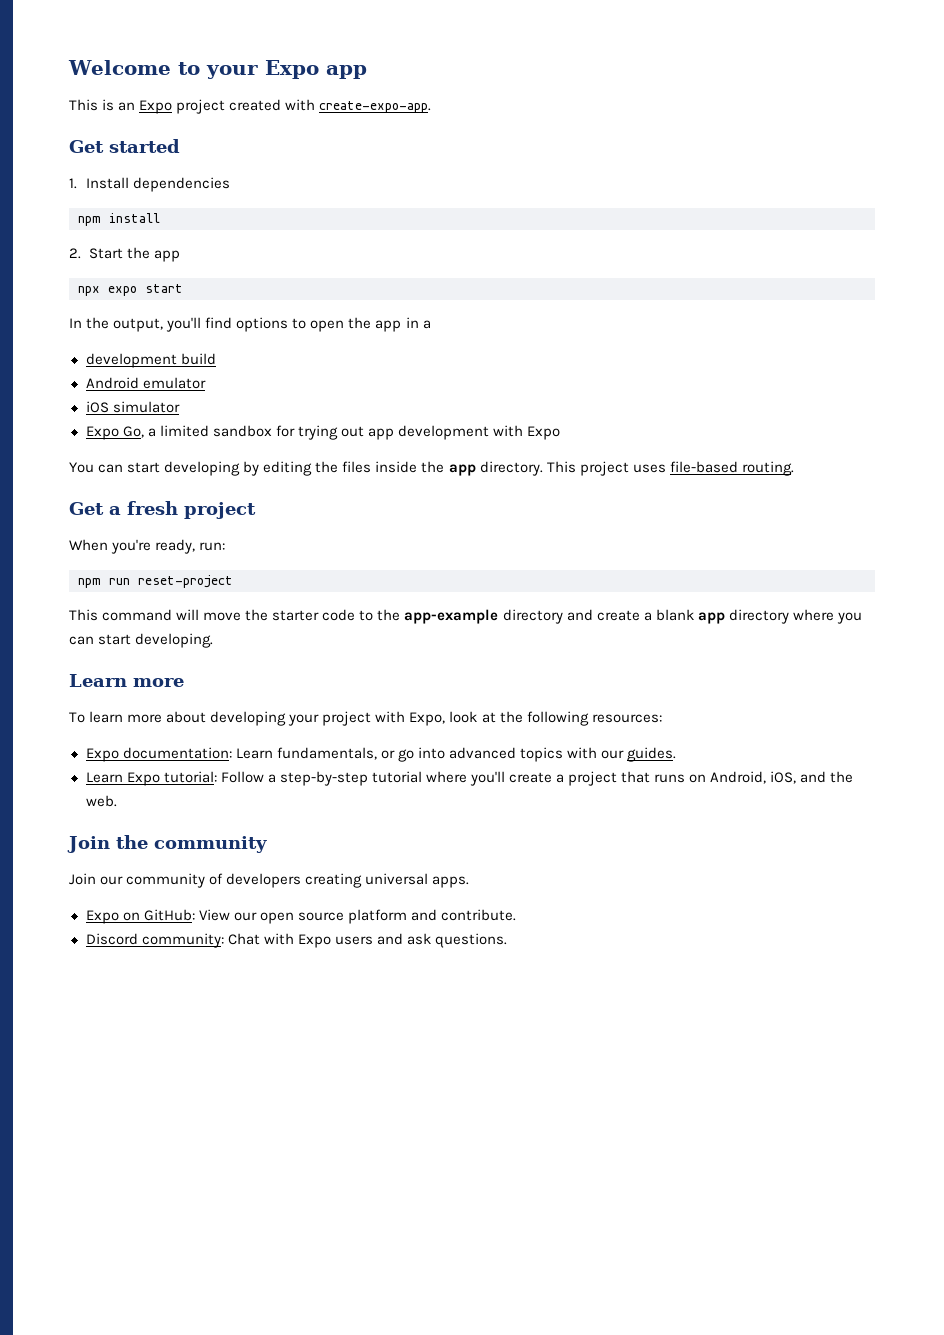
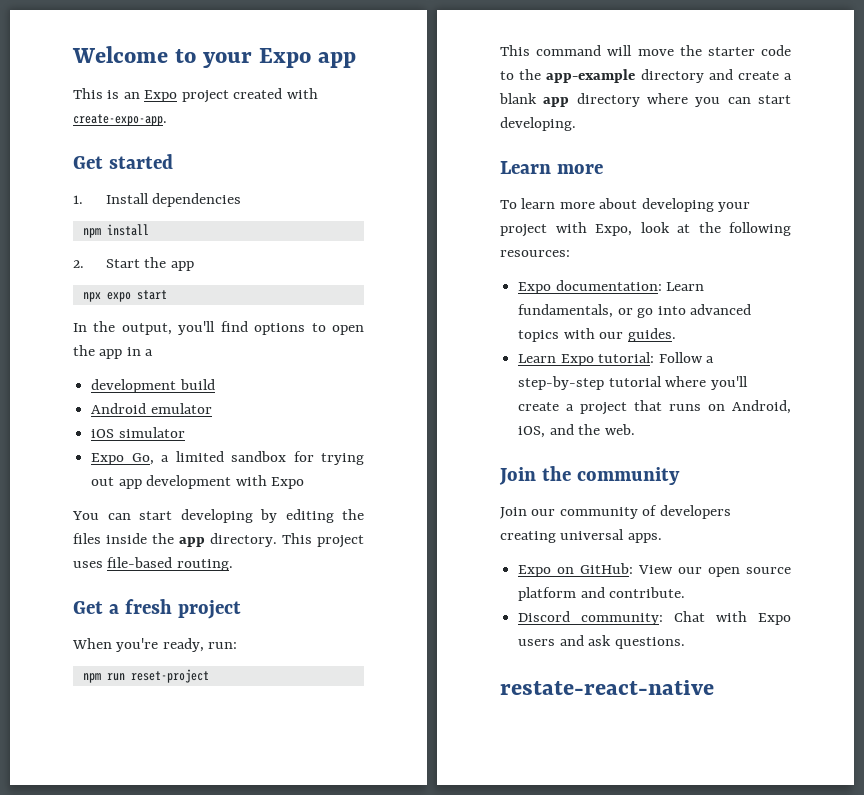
(507, 940) none -> [500,680,714,695] // restate-react-native

